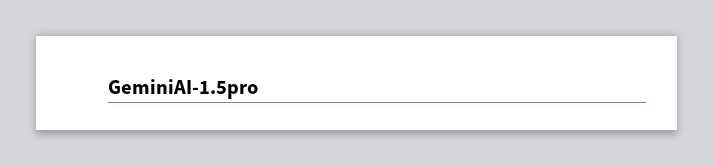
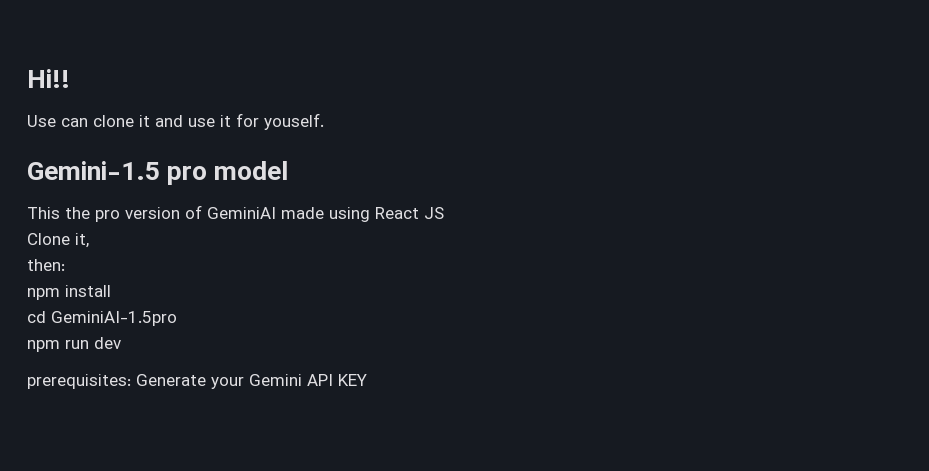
[108,79,258,99] GeminiAI-1.5pro -> [27,69,70,88] [27,113,324,130] [27,161,289,185] [27,205,444,222] [27,233,89,248] [27,259,65,271] [27,285,111,300] [27,311,177,326] [27,337,121,352] [27,374,367,389] Hi!! // Use can clone it and use it for youself. // Gemini-1.5 pro model // This the pro version of GeminiAI made using React JS // Clone it, // then: // npm install // cd GeminiAI-1.5pro // npm run dev // prerequisites: Generate your Gemini API KEY

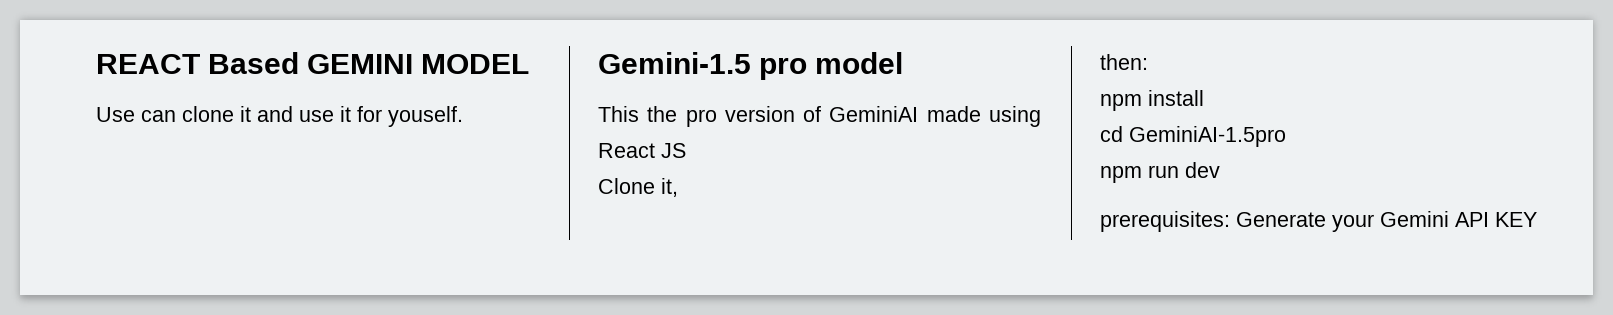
[27,69,70,88] Hi!! -> [96,52,530,74] REACT Based GEMINI MODEL

